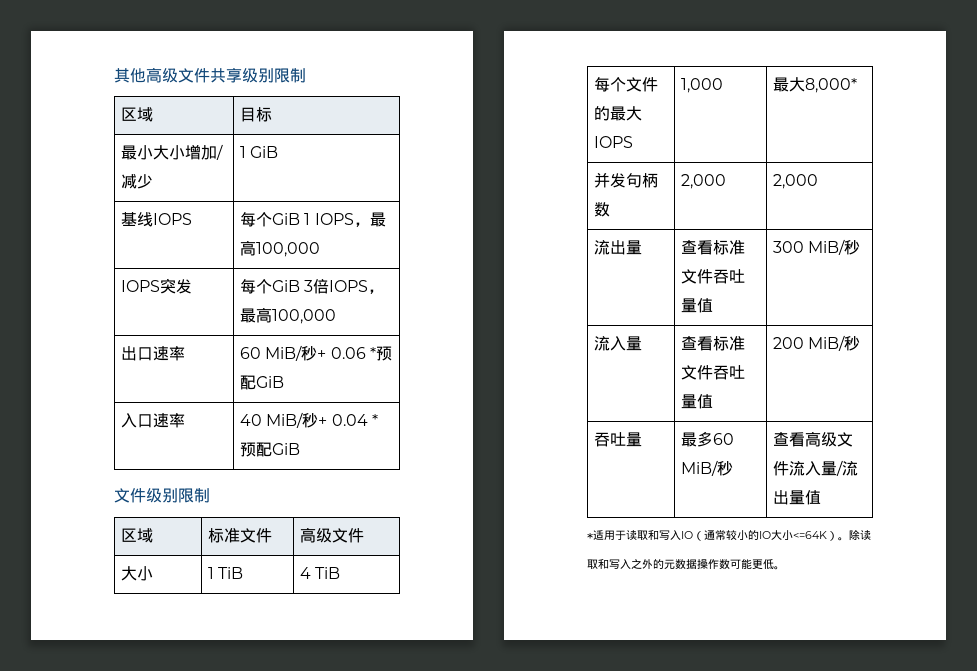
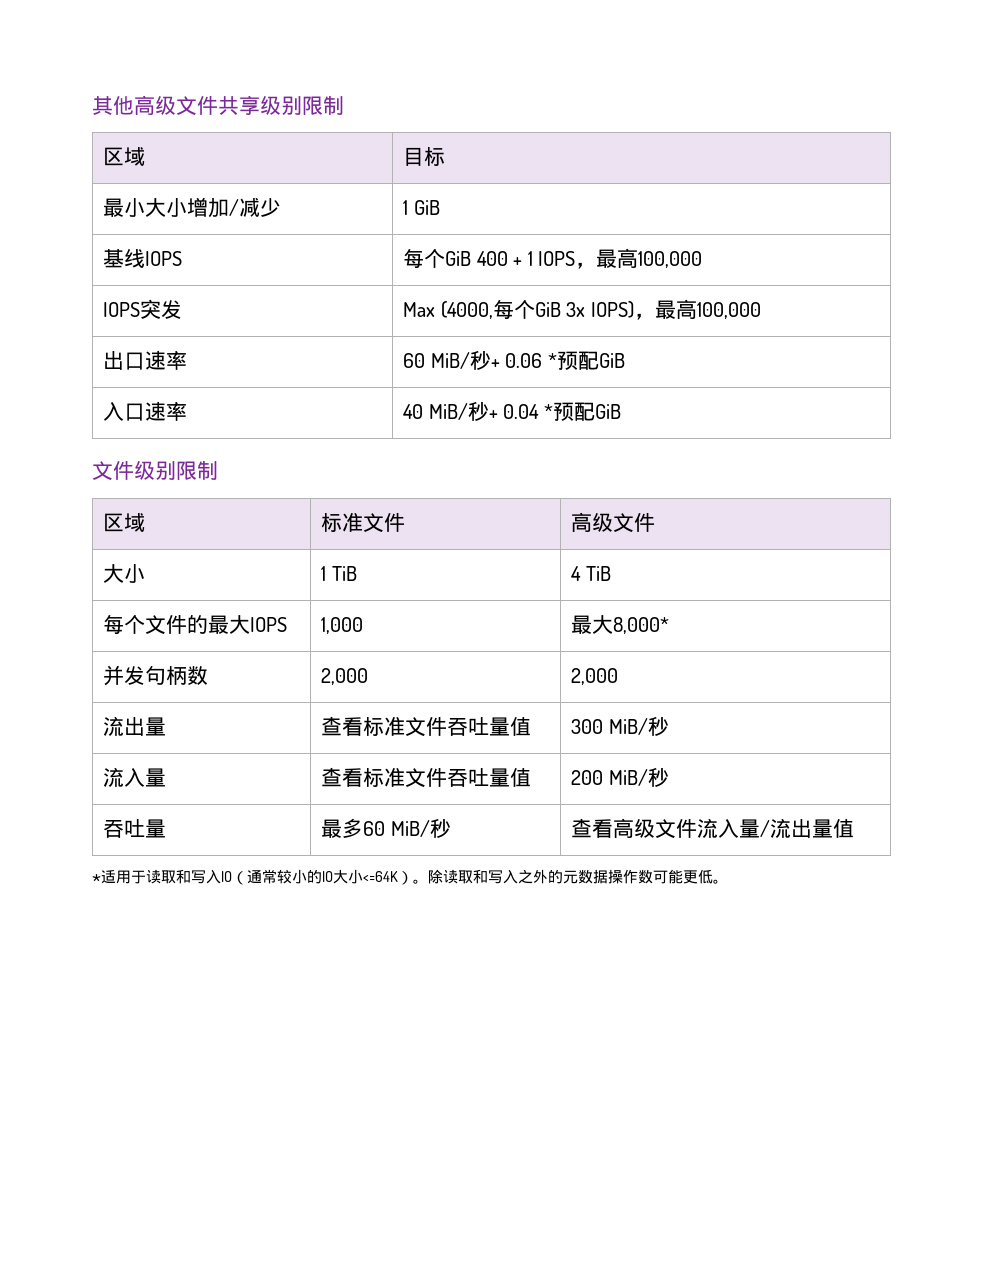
(300, 219) none -> [476,251,523,266] 400 +
[239,279,369,294] 每个GiB 3倍IOPS -> [403,299,634,320] Max (4000,每个GiB 3x IOPS)

